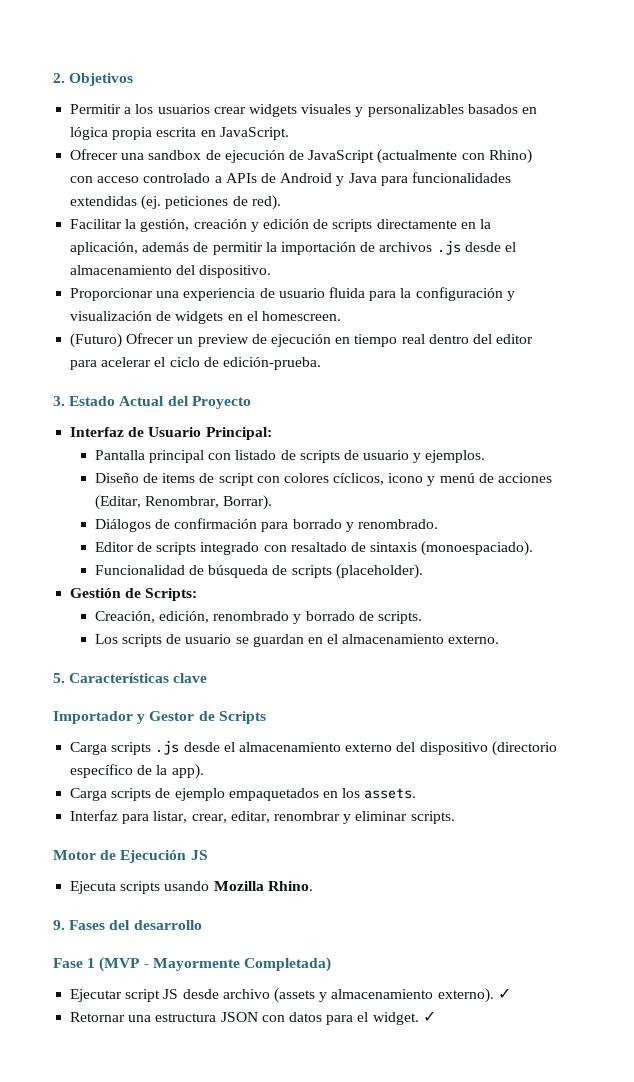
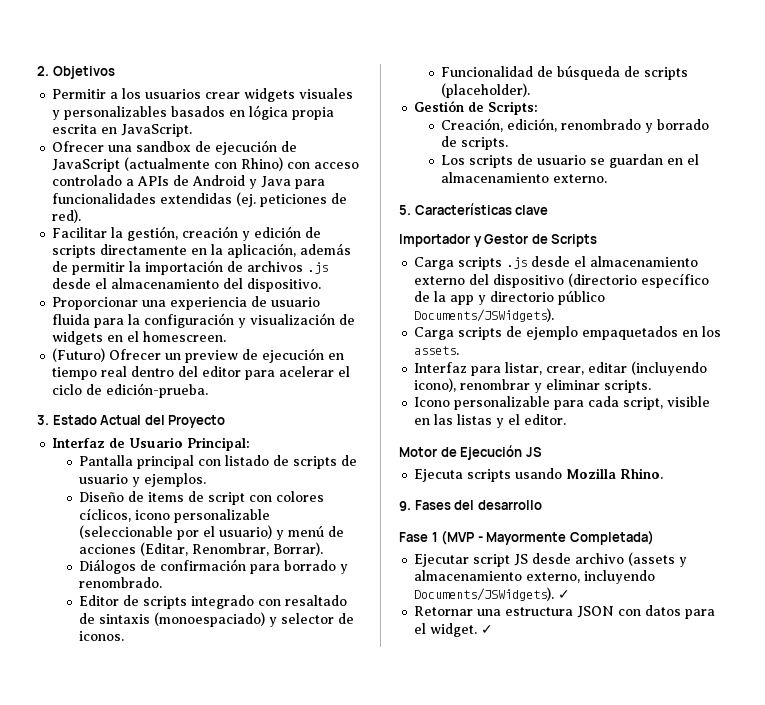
(424, 478) none -> [174,509,271,523] [79,525,273,540] personalizable (seleccionable por el usuario)
[421,541,534,556] (monoespaciado). -> [154,612,355,627] [79,631,125,641] (monoespaciado) y selector de iconos.
[171,764,204,779] app). -> [450,291,606,305] [414,308,555,322] app y directorio público Documents/JSWidgets).
[230,811,270,823] editar, -> [588,361,708,376] [414,378,457,392] editar (incluyendo icono),
(455, 817) none -> [414,396,711,410] [414,414,567,428] // Icono personalizable para cada script, visible en las listas y el editor.
[437,988,494,1003] externo). -> [526,570,656,584] [414,587,555,601] externo, incluyendo Documents/JSWidgets).

